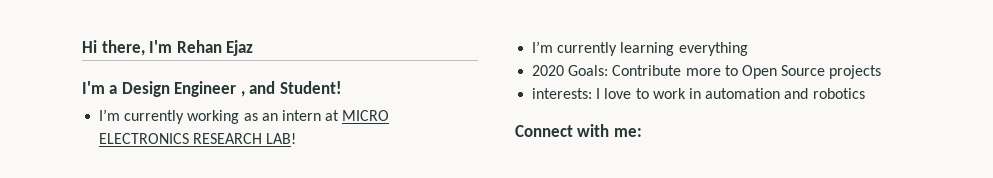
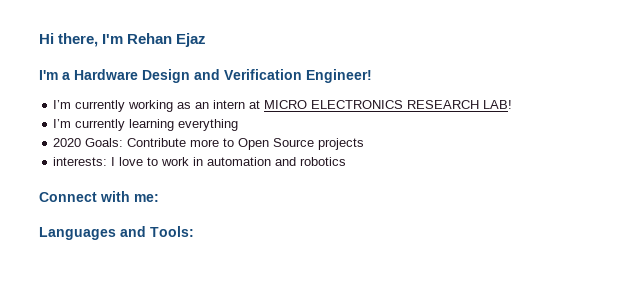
[121,81,342,97] Design Engineer , and Student! -> [74,69,372,83] Hardware Design and Verification Engineer!
(642, 132) none -> [39,226,194,240] // Languages and Tools:

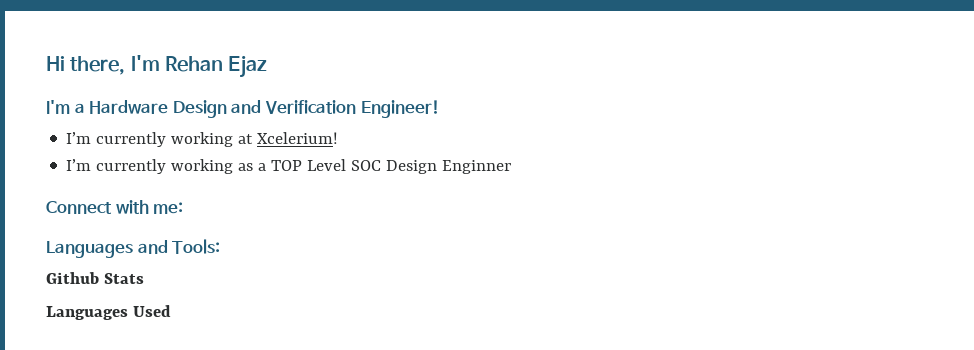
[177,100,513,109] [53,119,239,131] [53,138,365,150] [53,157,347,166] as an intern at MICRO ELECTRONICS RESEARCH LAB! // I’m currently learning everything // 2020 Goals: Contribute more to Open Source projects // interests: I love to work in automation and robotics -> [238,132,339,144] [66,159,512,174] at Xcelerium! // I’m currently working as a TOP Level SOC Design Enginner
(194, 231) none -> [46,272,144,284] [46,305,171,320] // Github Stats // Languages Used

